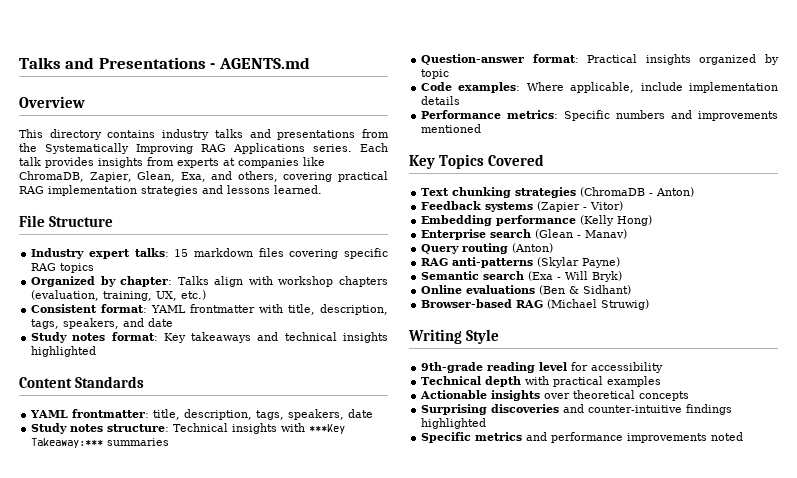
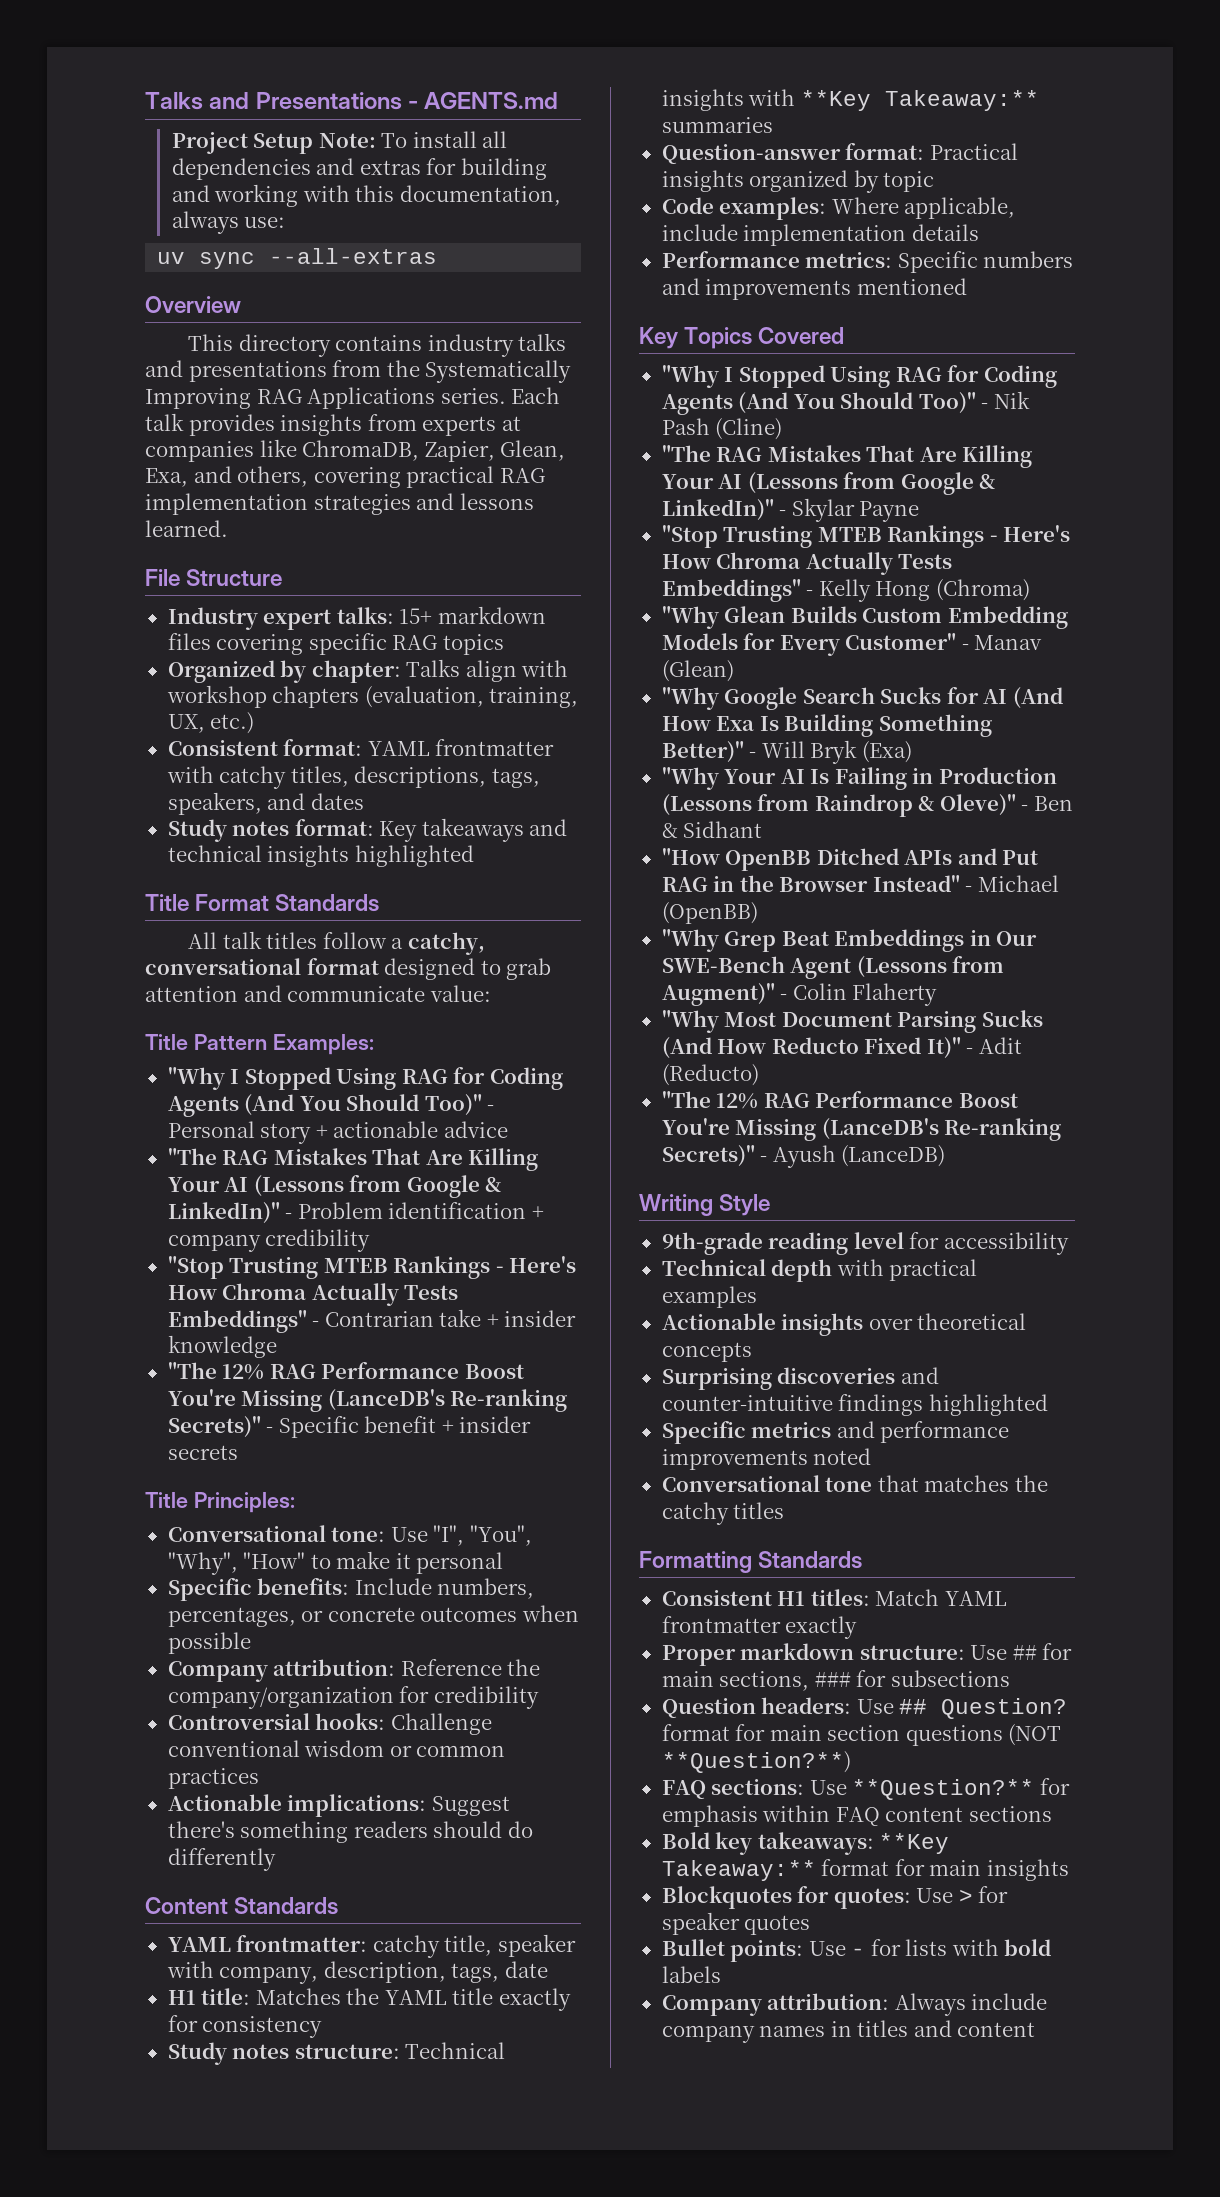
(310, 63) none -> [171,131,508,154] [171,158,547,180] [171,184,561,207] [171,211,286,234] [157,248,438,269] // Project Setup Note: To install all dependencies and extras for building and working with this documentation, always use: // uv sync --all-extras
[174,249,189,257] 15 -> [399,608,433,624] 15+
[288,304,388,315] title, description, -> [219,766,487,789] catchy titles, descriptions,
[148,318,174,327] date -> [310,793,364,810] dates
(97, 351) none -> [145,894,380,912] [188,931,485,955] [145,958,552,980] [145,985,491,1002] [145,1034,374,1055] [167,1067,563,1090] [167,1094,495,1117] [167,1121,508,1144] [167,1148,539,1171] [167,1175,502,1198] [167,1202,544,1224] [167,1229,371,1252] [167,1256,577,1279] [167,1283,459,1306] [167,1309,577,1333] [167,1335,277,1358] [167,1362,524,1380] [167,1389,568,1412] [167,1416,532,1438] [167,1445,238,1460] [145,1492,295,1513] [167,1525,532,1546] [167,1551,504,1575] [167,1578,535,1601] [167,1605,579,1627] [167,1632,251,1654] [167,1659,541,1682] [167,1686,539,1709] [167,1713,492,1735] [167,1740,506,1757] [167,1768,259,1789] [167,1794,510,1817] [167,1821,533,1843] [167,1848,276,1871] // Title Format Standards // All talk titles follow a catchy, conversational format designed to grab attention and communicate value: // Title Pattern Examples: // "Why I Stopped Using RAG for Coding Agents (And You Should Too)" - Personal story + actionable advice // "The RAG Mistakes That Are Killing Your AI (Lessons from Google & LinkedIn)" - Problem identification + company credibility // "Stop Trusting MTEB Rankings - Here's How Chroma Actually Tests Embeddings" - Contrarian take + insider knowledge // "The 12% RAG Performance Boost You're Missing (LanceDB's Re-ranking Secrets)" - Specific benefit + insider secrets // Title Principles: // Conversational tone: Use "I", "You", "Why", "How" to make it personal // Specific benefits: Include numbers, percentages, or concrete outcomes when possible // Company attribution: Reference the company/organization for credibility // Controversial hooks: Challenge conventional wisdom or common practices // Actionable implications: Suggest there's something readers should do differently
[153,409,374,420] title, description, tags, speakers, date -> [372,1934,576,1958] [166,1961,548,1984] [167,1988,571,2011] [167,2015,323,2038] catchy title, speaker with company, description, tags, date // H1 title: Matches the YAML title exactly for consistency
[309,424,346,434] [31,438,104,448] ***Key Takeaway:*** -> [800,90,1039,111] **Key Takeaway:**
[421,187,695,198] [421,201,624,212] [421,215,653,226] [421,229,628,240] [421,243,554,254] [421,257,621,268] [421,271,623,282] [421,285,632,295] [421,299,650,310] Text chunking strategies (ChromaDB - Anton) // Feedback systems (Zapier - Vitor) // Embedding performance (Kelly Hong) // Enterprise search (Glean - Manav) // Query routing (Anton) // RAG anti-patterns (Skylar Payne) // Semantic search (Exa - Will Bryk) // Online evaluations (Ben & Sidhant) // Browser-based RAG (Michael Struwig) -> [661,365,1057,388] [661,391,1030,415] [661,418,783,440] [661,445,1033,468] [661,472,996,495] [661,498,920,522] [661,525,1071,548] [661,552,953,575] [661,579,1030,602] [661,606,1068,629] [661,633,1043,656] [661,660,734,682] [661,687,1063,710] [661,714,992,737] [661,740,912,764] [661,767,1057,790] [661,794,1073,817] [661,821,763,838] [661,848,1039,871] [661,875,1059,892] [661,902,758,924] [661,929,1038,952] [661,956,1005,979] [661,983,938,1006] [661,1010,1043,1033] [661,1037,1022,1059] [661,1064,759,1086] [661,1091,1018,1109] [661,1118,1062,1141] [661,1145,946,1168] "Why I Stopped Using RAG for Coding Agents (And You Should Too)" - Nik Pash (Cline) // "The RAG Mistakes That Are Killing Your AI (Lessons from Google & LinkedIn)" - Skylar Payne // "Stop Trusting MTEB Rankings - Here's How Chroma Actually Tests Embeddings" - Kelly Hong (Chroma) // "Why Glean Builds Custom Embedding Models for Every Customer" - Manav (Glean) // "Why Google Search Sucks for AI (And How Exa Is Building Something Better)" - Will Bryk (Exa) // "Why Your AI Is Failing in Production (Lessons from Raindrop & Oleve)" - Ben & Sidhant // "How OpenBB Ditched APIs and Put RAG in the Browser Instead" - Michael (OpenBB) // "Why Grep Beat Embeddings in Our SWE-Bench Agent (Lessons from Augment)" - Colin Flaherty // "Why Most Document Parsing Sucks (And How Reducto Fixed It)" - Adit (Reducto) // "The 12% RAG Performance Boost You're Missing (LanceDB's Re-ranking Secrets)" - Ayush (LanceDB)
(744, 436) none -> [661,1475,1048,1492] [661,1502,785,1525] [639,1551,863,1573] [661,1589,1007,1606] [661,1616,858,1639] [661,1643,1073,1666] [661,1670,1010,1691] [661,1697,1068,1719] [661,1724,1062,1746] [661,1751,851,1773] [661,1778,1070,1800] [661,1805,1052,1827] [661,1832,950,1855] [661,1859,1069,1881] [661,1886,1009,1909] [661,1912,811,1935] [661,1939,1052,1962] [661,1966,721,1983] [661,1993,1048,2016] [661,2020,1036,2043] // Conversational tone that matches the catchy titles // Formatting Standards // Consistent H1 titles: Match YAML frontmatter exactly // Proper markdown structure: Use ## for main sections, ### for subsections // Question headers: Use ## Question? format for main section questions (NOT **Question?**) // FAQ sections: Use **Question?** for emphasis within FAQ content sections // Bold key takeaways: **Key Takeaway:** format for main insights // Blockquotes for quotes: Use > for speaker quotes // Bullet points: Use - for lists with bold labels // Company attribution: Always include company names in titles and content

